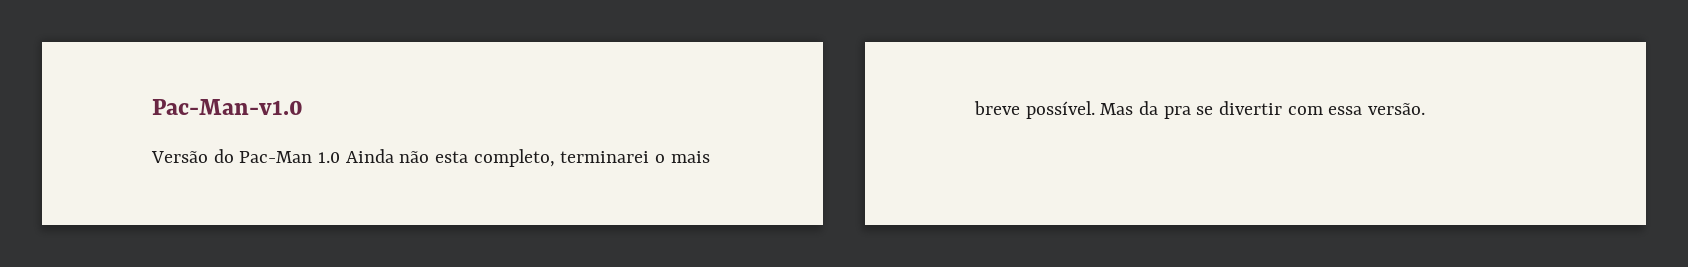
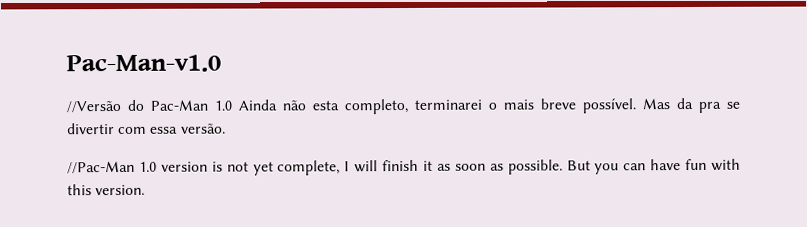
[151,151,208,163] Versão -> [66,99,121,113] //Versão
(1426, 109) none -> [67,158,741,176] [67,184,146,196] // //Pac-Man 1.0 version is not yet complete, I will finish it as soon as possible. But you can have fun with this version.

